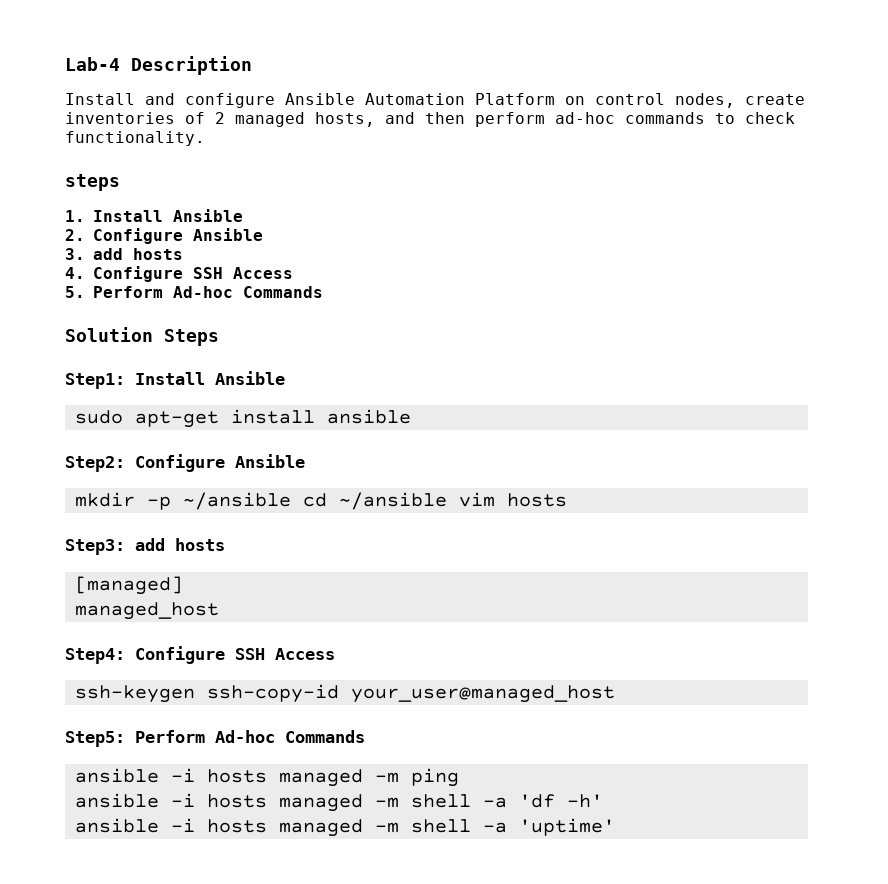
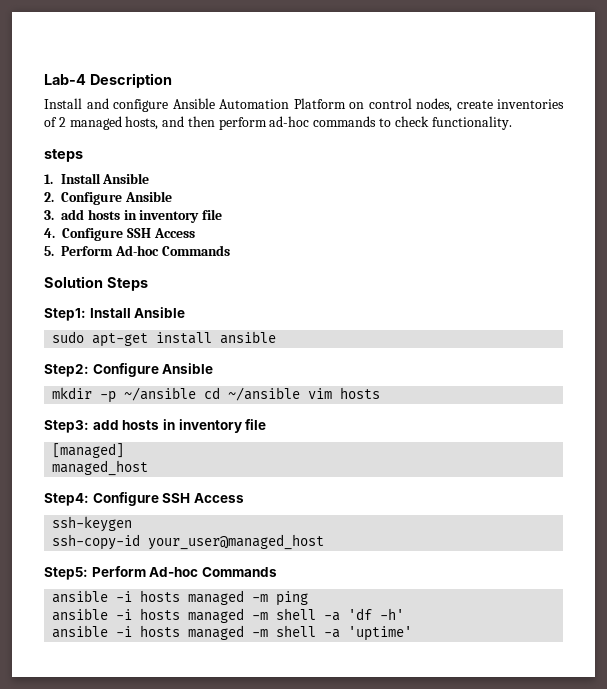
(183, 254) none -> [123,209,223,223] in inventory file
(225, 544) none -> [162,419,267,433] in inventory file
(195, 694) none -> (133, 524) //

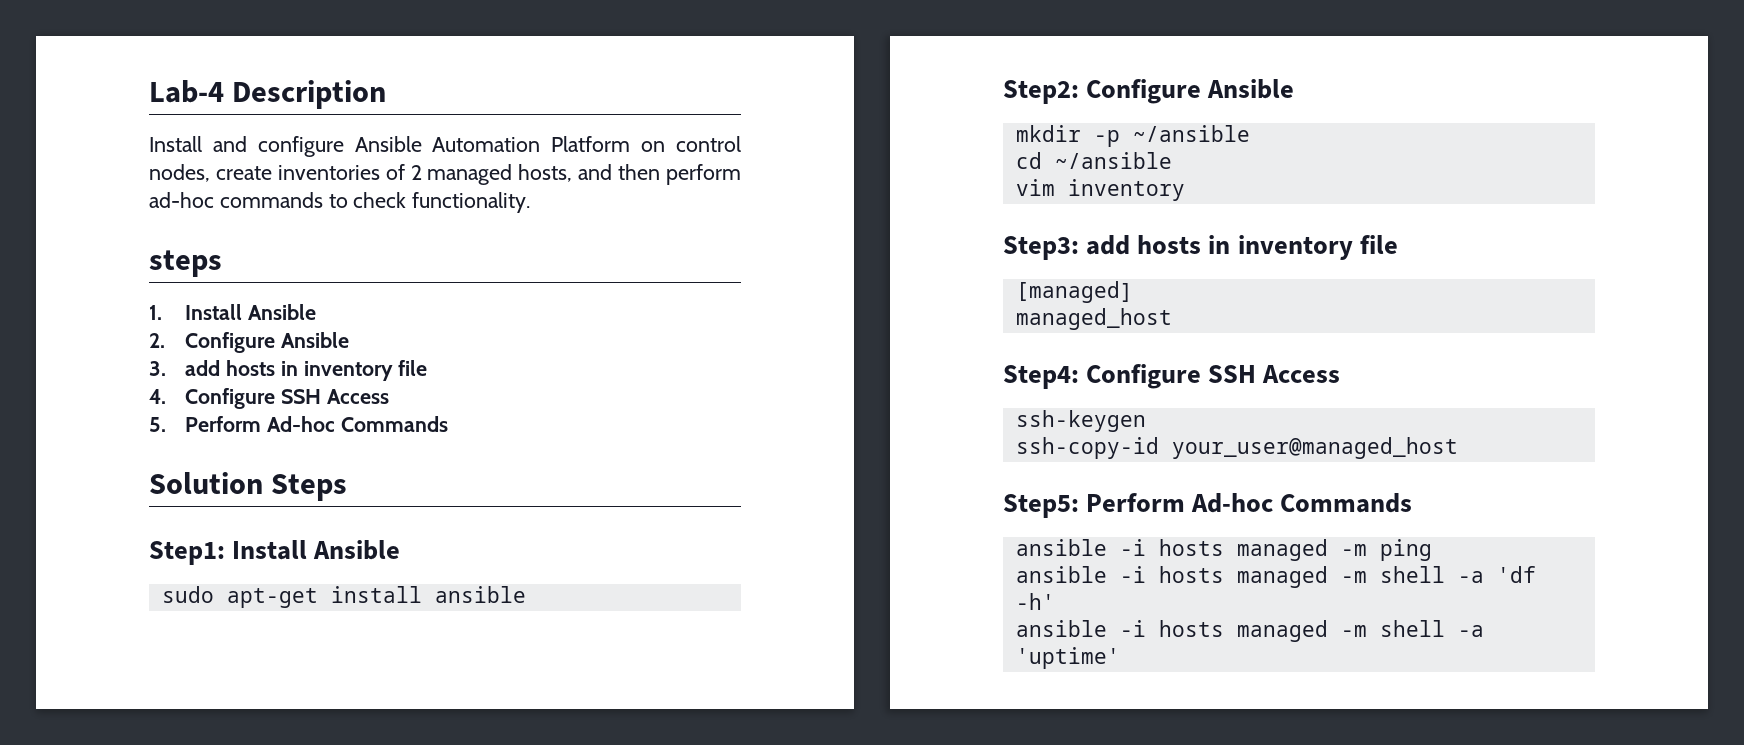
(197, 394) none -> (1250, 133) //
[308,387,381,399] vim hosts -> [1015,179,1185,201] // vim inventory

